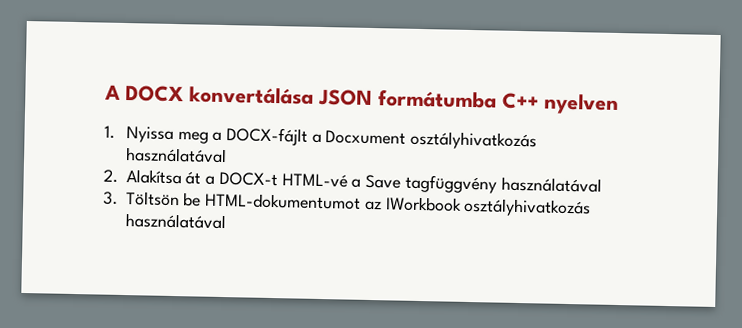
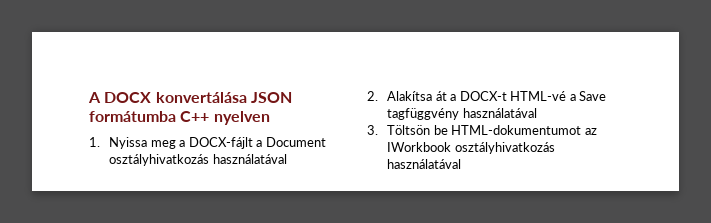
[325,130,407,145] Docxument -> [265,137,326,147] Document

